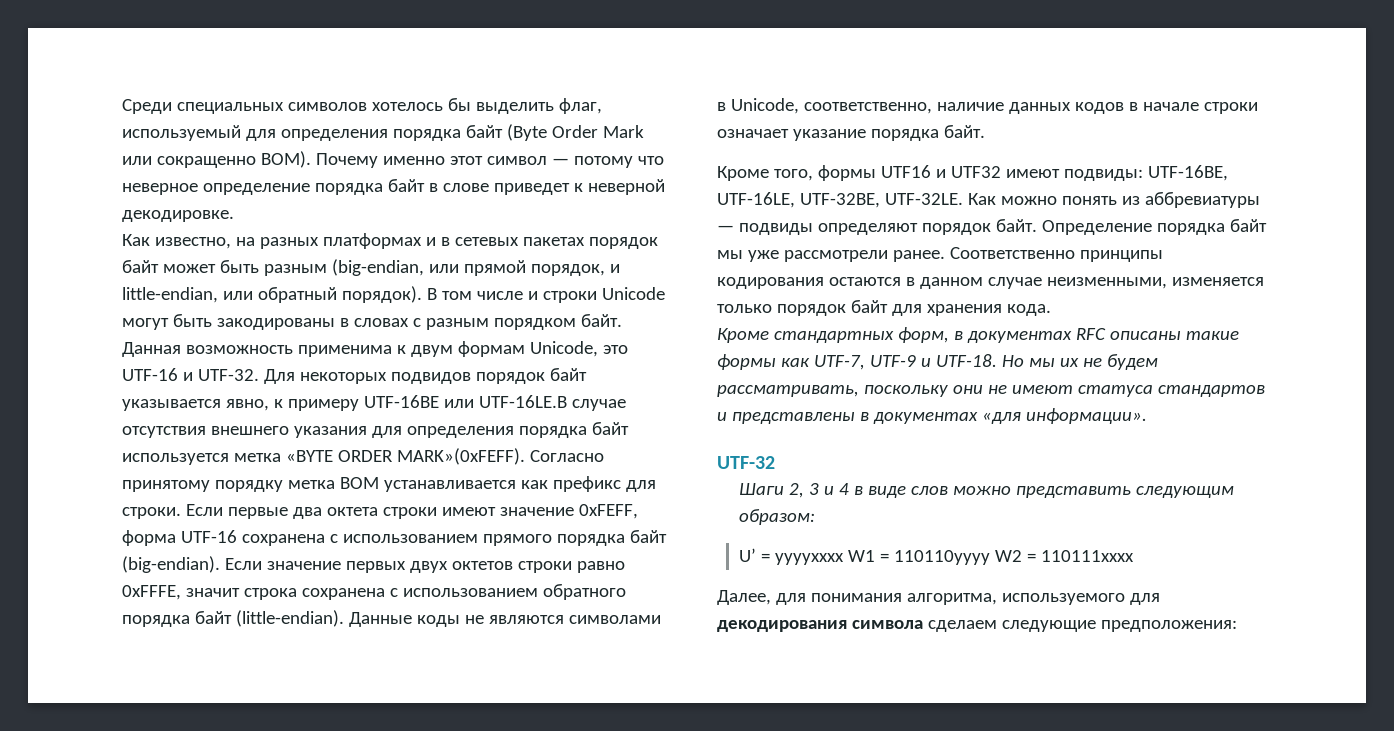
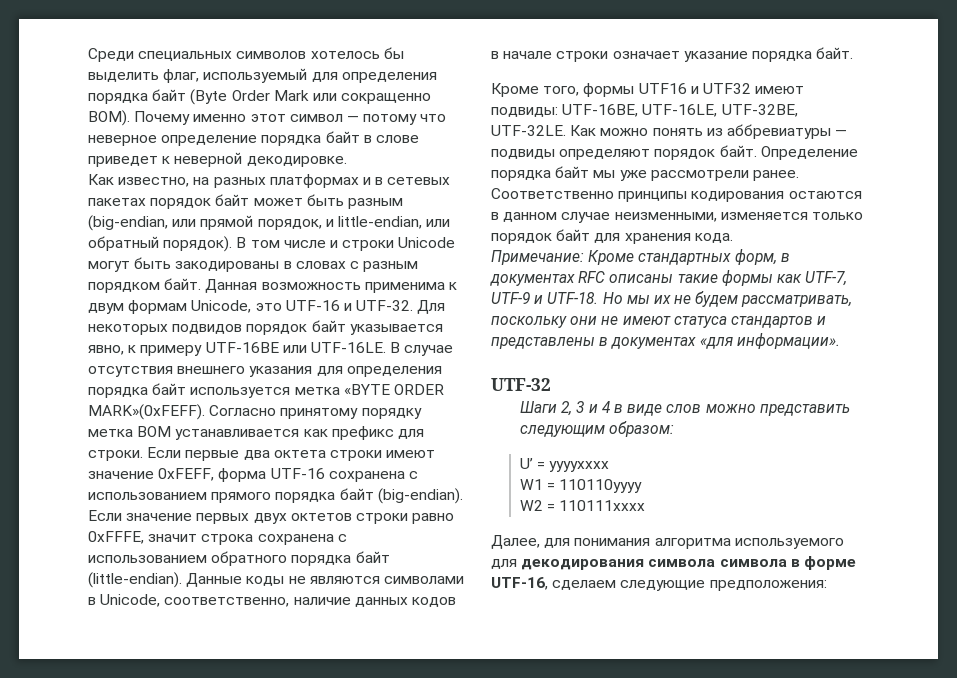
[478,395,567,408] UTF-16LE.В -> [310,342,401,353] UTF-16LE. В
(1051, 310) none -> [491,250,584,265] Примечание:
(845, 559) none -> (610, 466) //
(991, 557) none -> (643, 486) //
[906,593,997,605] алгоритма, -> [654,538,731,549] алгоритма
(923, 624) none -> [719,556,856,570] [491,577,548,590] символа в форме UTF-16,

